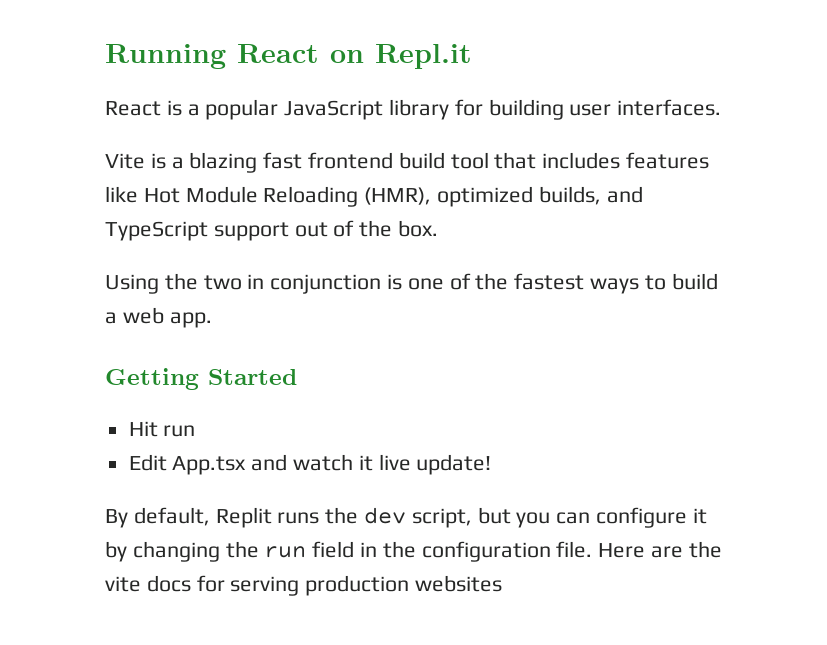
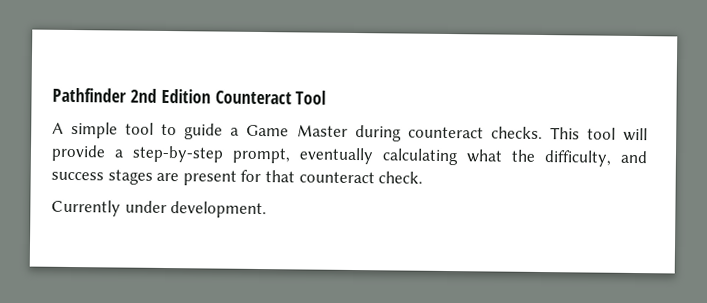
[105,44,472,69] [105,99,722,120] [105,152,710,173] [105,186,643,207] [105,220,439,241] [105,273,718,294] [105,307,212,328] [105,368,297,390] [128,421,196,437] [128,454,492,475] [105,507,707,528] [105,541,722,562] [105,575,503,596] Running React on Repl.it // React is a popular JavaScript library for building user interfaces. // Vite is a blazing fast frontend build tool that includes features like Hot Module Reloading (HMR), optimized builds, and TypeScript support out of the box. // Using the two in conjunction is one of the fastest ways to build a web app. // Getting Started // Hit run // Edit App.tsx and watch it live update! // By default, Replit runs the dev script, but you can configure it by changing the run field in the configuration file. Here are the vite docs for serving production websites -> [52,87,327,105] [52,121,648,142] [51,144,648,167] [51,169,424,186] [51,199,268,219] Pathfinder 2nd Edition Counteract Tool // A simple tool to guide a Game Master during counteract checks. This tool will provide a step-by-step prompt, eventually calculating what the difficulty, and success stages are present for that counteract check. // Currently under development.

